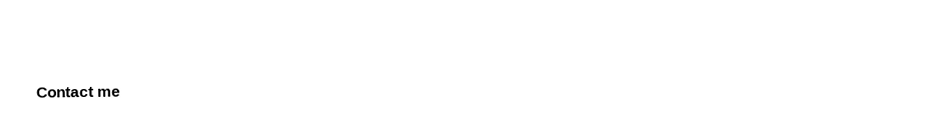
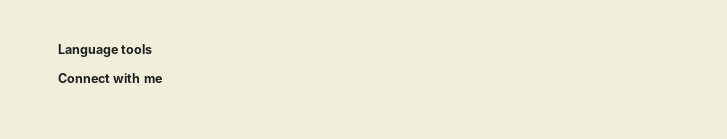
[36,86,94,98] Contact -> [58,44,153,57] [58,73,141,83] Language tools // Connect with

